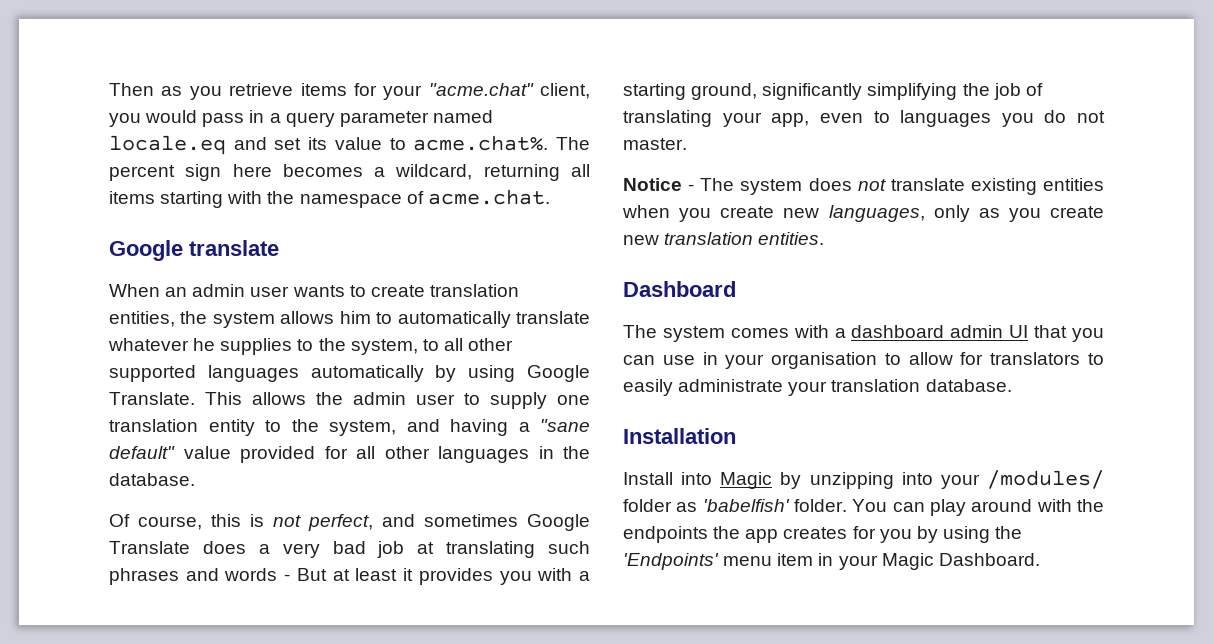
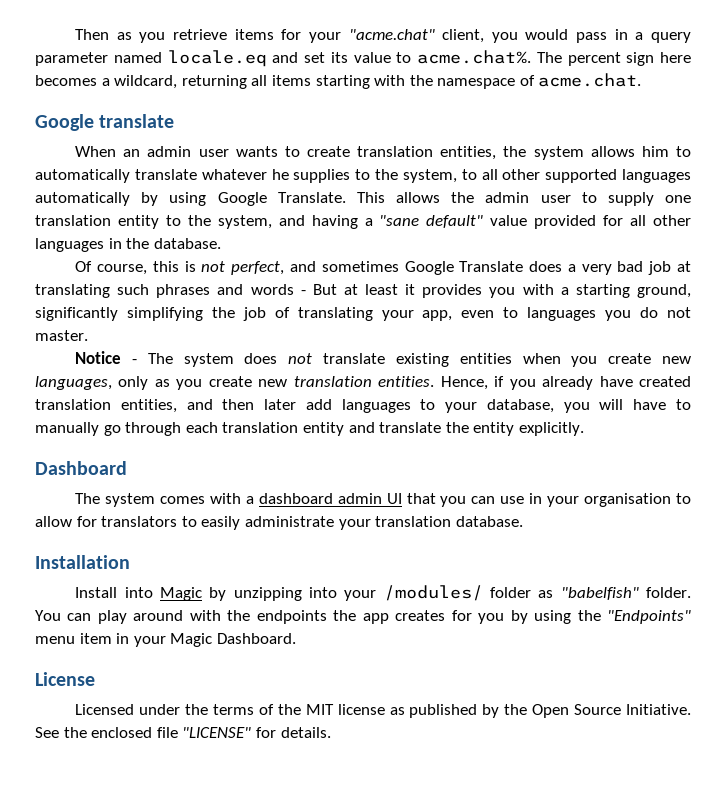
(825, 238) none -> [440,376,691,390] [35,399,691,413] [35,422,584,436] Hence, if you already have created translation entities, and then later add languages to your database, you will have to manually go through each translation entity and translate the entity explicitly.
[702,499,790,512] 'babelfish' -> [560,587,639,600] "babelfish"
[623,553,719,570] 'Endpoints' -> [606,610,691,624] "Endpoints"
(1040, 559) none -> [35,672,95,686] [75,704,691,718] [35,727,331,738] // License // Licensed under the terms of the MIT license as published by the Open Source Initiative. See the enclosed file "LICENSE" for details.

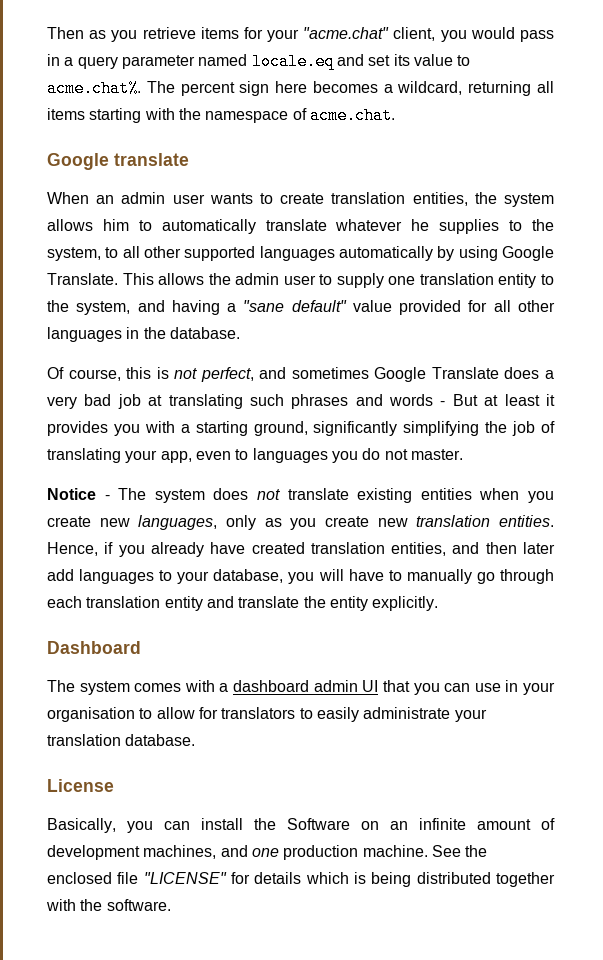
[35,555,130,569] [75,585,692,601] [35,610,691,624] [35,633,296,647] [35,672,95,686] [75,704,691,718] Installation // Install into Magic by unzipping into your /modules/ folder as "babelfish" folder. You can play around with the endpoints the app creates for you by using the "Endpoints" menu item in your Magic Dashboard. // License // Licensed under the terms of the MIT license as published by the Open Source Initiative. -> [47,779,114,792] [47,818,555,833] [47,845,428,860] License // Basically, you can install the Software on an infinite amount of development machines, and one production machine.
[280,727,331,738] details. -> [254,872,555,887] [46,899,171,911] details which is being distributed together with the software.

